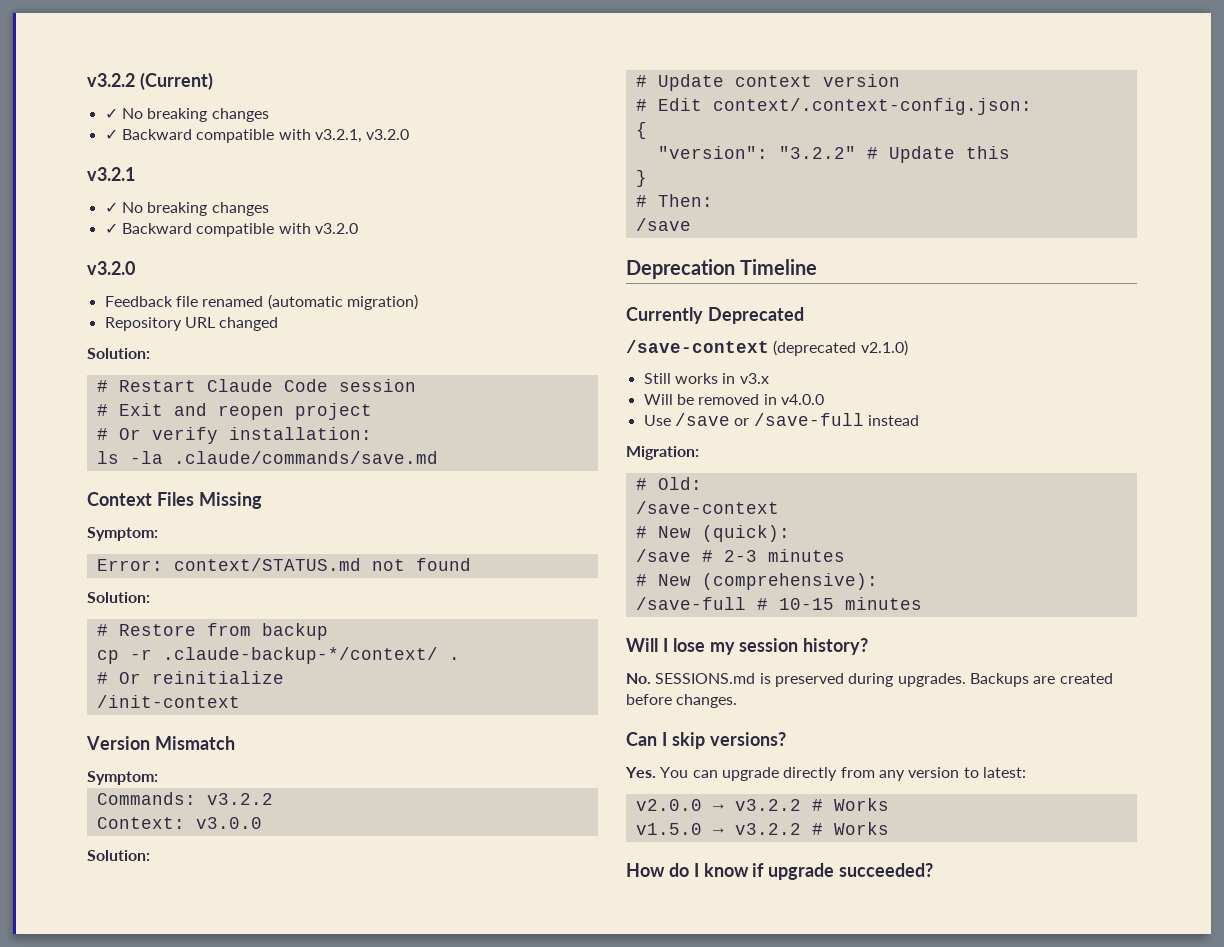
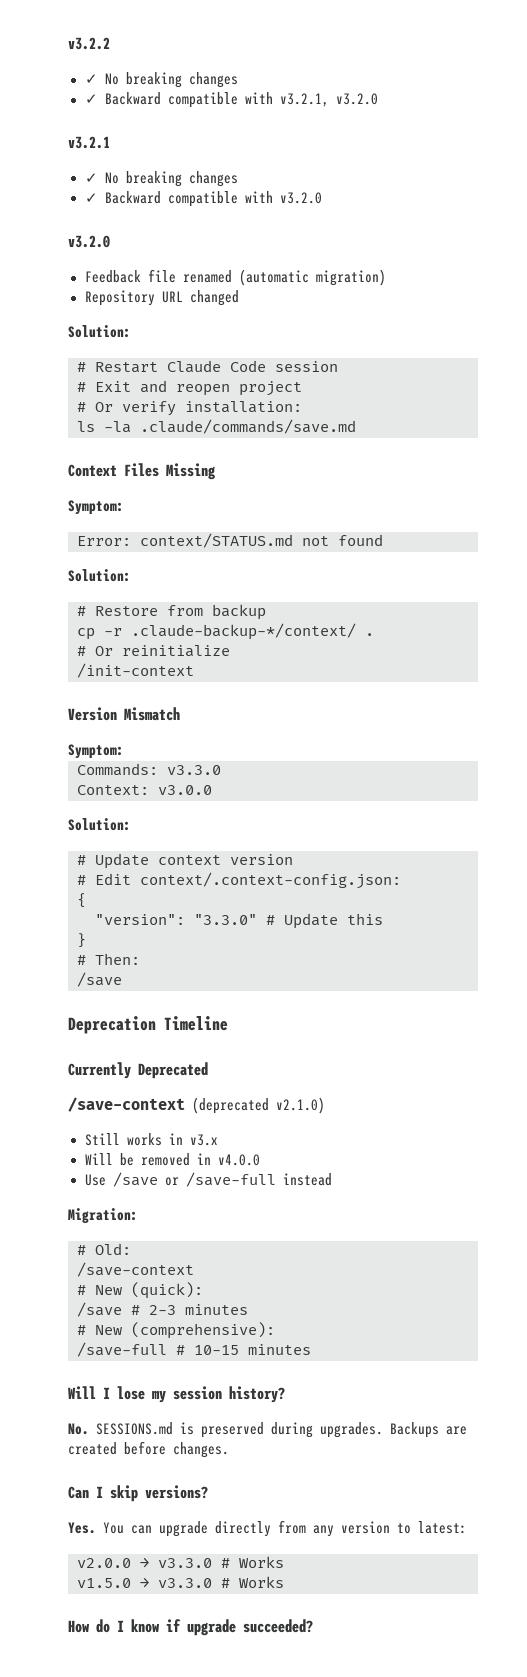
[87,72,213,90] v3.2.2 (Current) -> [68,37,110,50] v3.2.2
[206,793,273,805] v3.2.2 -> [167,765,221,775] v3.3.0
[778,146,856,159] "3.2.2" -> [194,914,257,925] "3.3.0"
[734,799,801,811] v3.2.2 -> [158,1558,212,1568] v3.3.0
[734,823,801,835] v3.2.2 -> [158,1578,212,1588] v3.3.0

